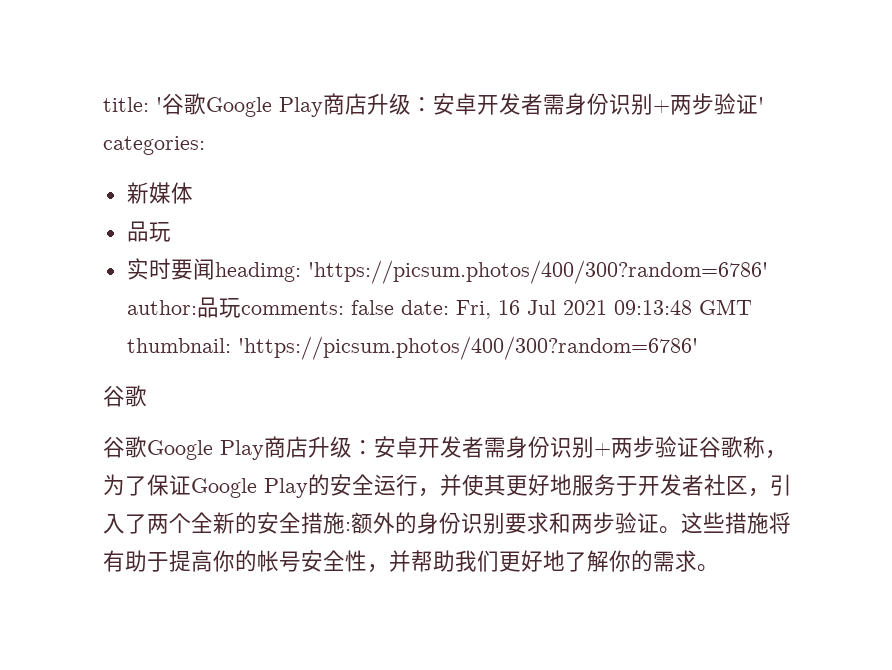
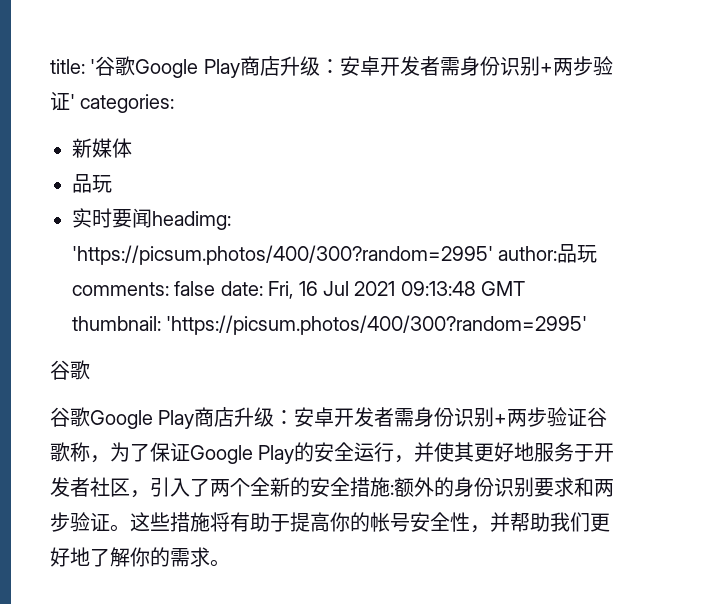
[307,260,768,284] 'https://picsum.photos/400/300?random=6786' -> [72,245,493,265] 'https://picsum.photos/400/300?random=2995'
[237,336,698,360] 'https://picsum.photos/400/300?random=6786' -> [166,315,588,335] 'https://picsum.photos/400/300?random=2995'

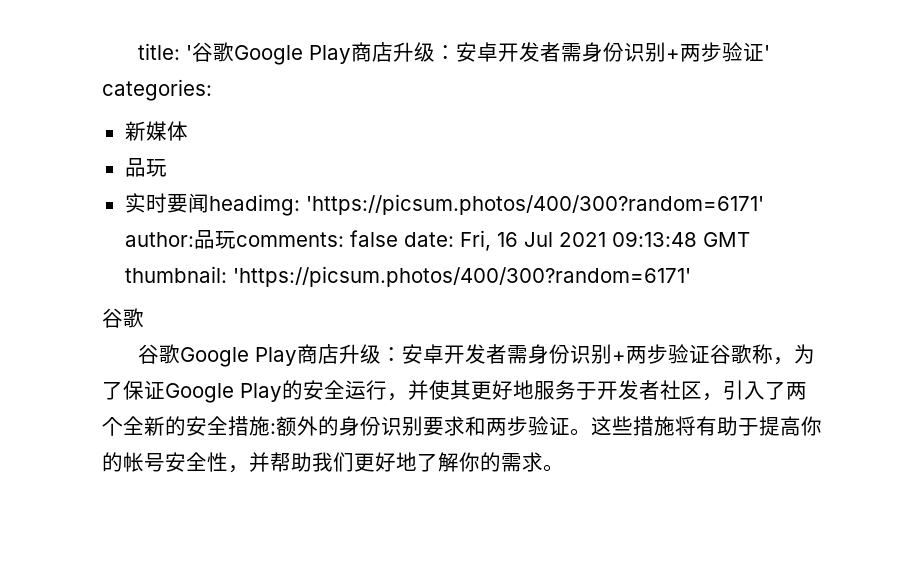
[72,245,493,265] 'https://picsum.photos/400/300?random=2995' -> [305,194,764,215] 'https://picsum.photos/400/300?random=6171'
[166,315,588,335] 'https://picsum.photos/400/300?random=2995' -> [232,266,691,287] 'https://picsum.photos/400/300?random=6171'

